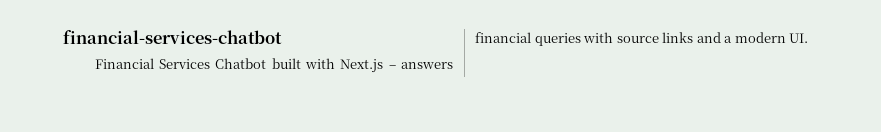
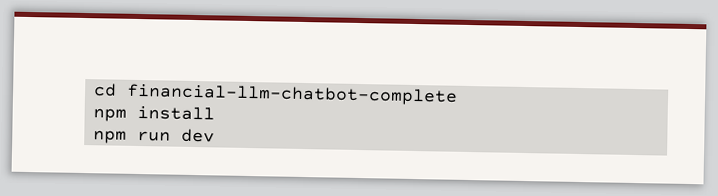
[63,30,282,44] [94,58,454,73] [475,32,809,46] financial-services-chatbot // Financial Services Chatbot built with Next.js – answers financial queries with source links and a modern UI. -> [92,83,458,106] [92,105,215,122] [92,128,215,144] cd financial-llm-chatbot-complete // npm install // npm run dev

